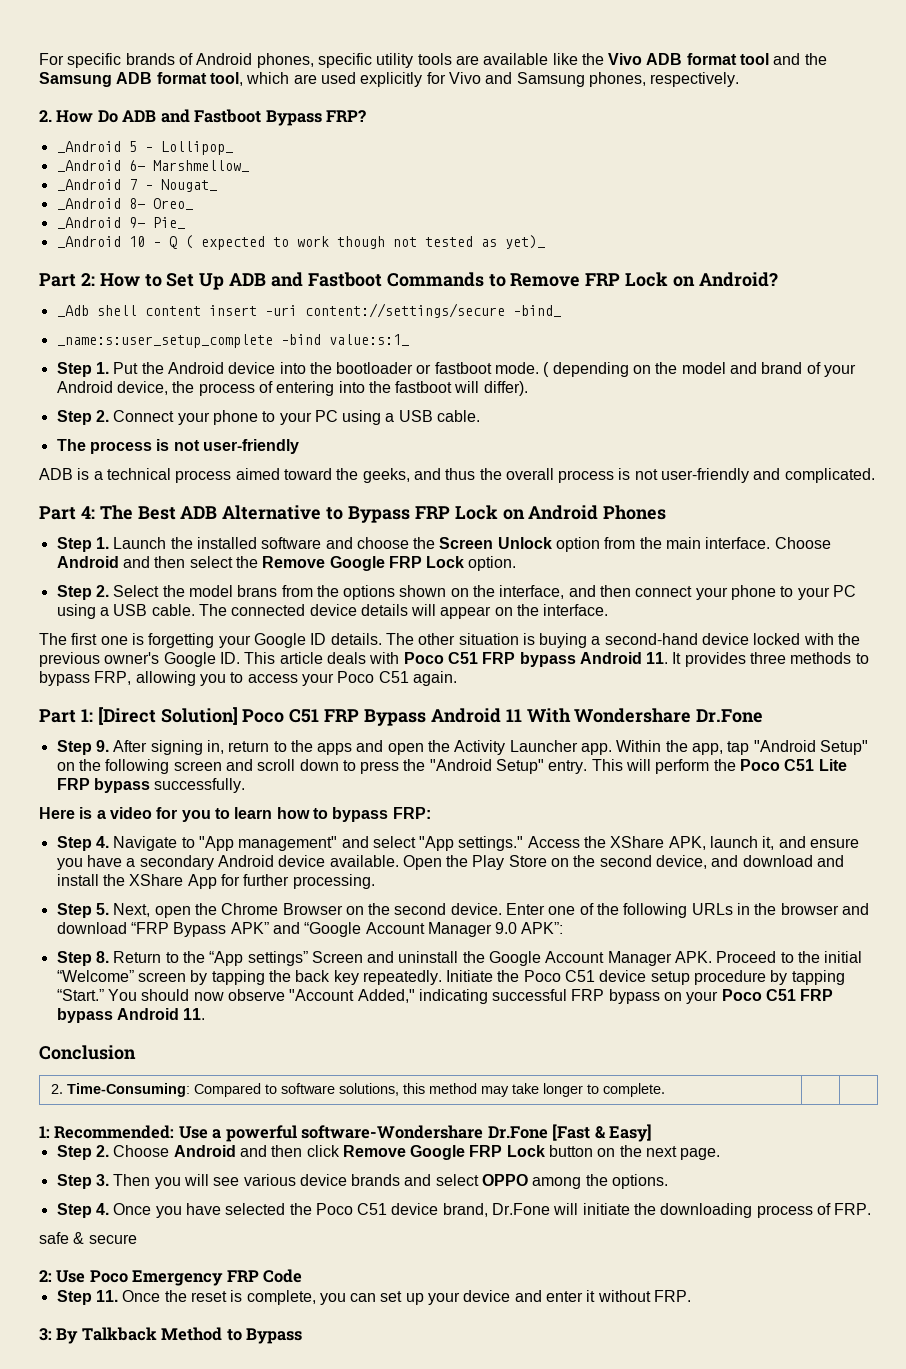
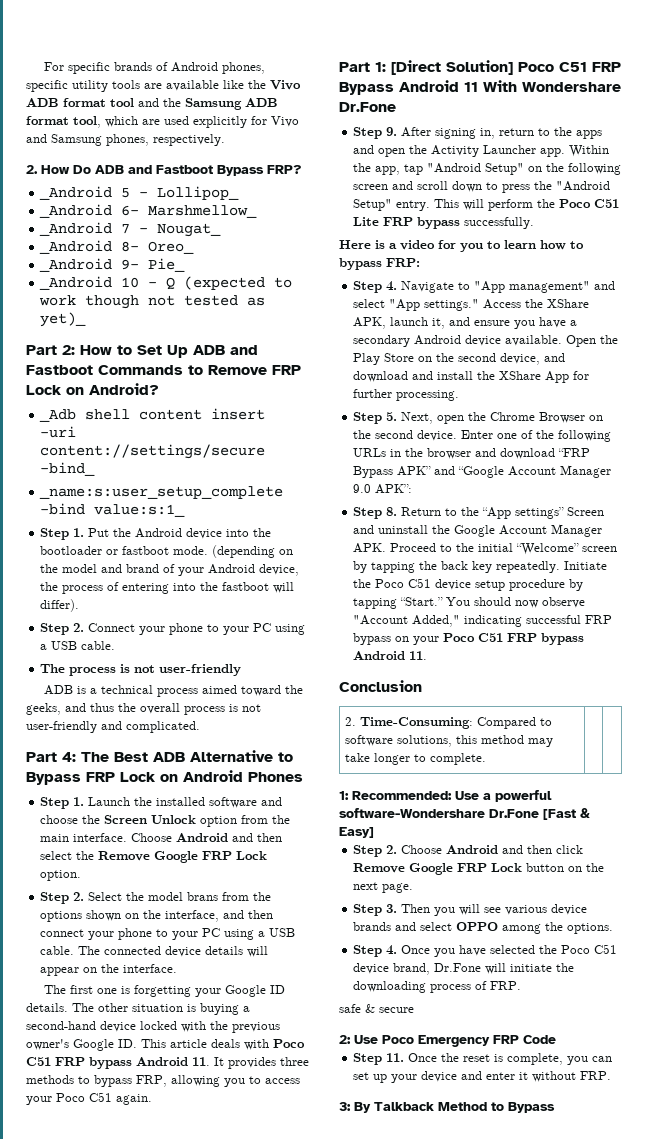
[184,235,265,250] ( expected -> [184,276,266,290] (expected
[543,362,629,377] ( depending -> [212,545,276,558] (depending

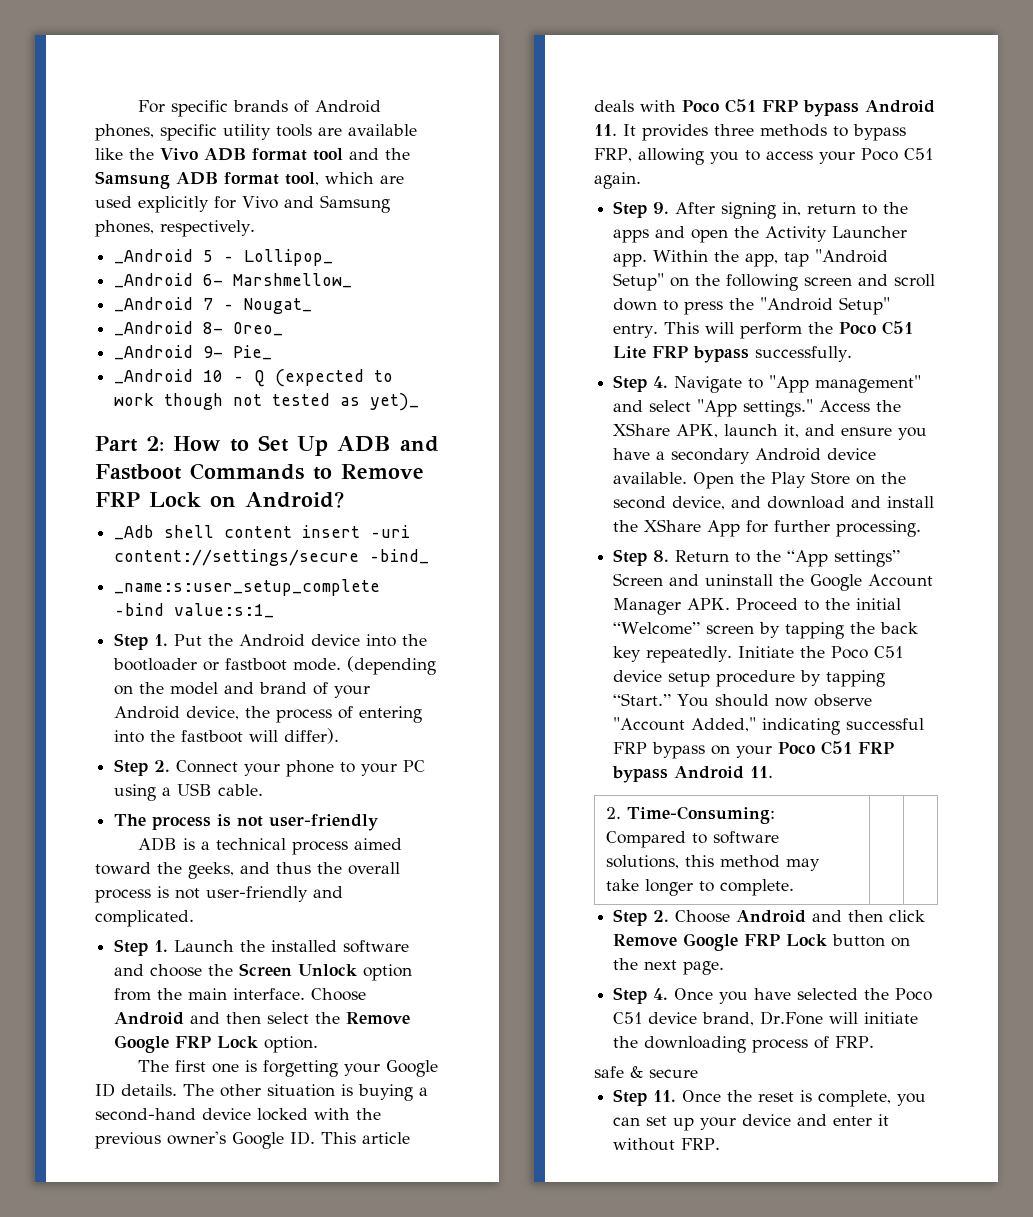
[26,165,302,176] // 2. How Do ADB and Fastboot Bypass FRP? -> (255, 228) none
[26,750,293,762] [26,770,303,785] // Part 4: The Best ADB Alternative to Bypass FRP Lock on Android Phones -> (194, 918) none
[40,892,272,904] [40,910,274,922] [40,928,296,940] [40,946,269,957] [40,964,178,976] // Step 2. Select the model brans from the options shown on the interface, and then connect your phone to your PC using a USB cable. The connected device details will appear on the interface. -> (319, 1044) none
[339,60,621,75] [339,80,621,95] [339,102,396,112] // Part 1: [Direct Solution] Poco C51 FRP Bypass Android 11 With Wondershare Dr.Fone -> (641, 180) none
[339,240,584,252] [339,258,420,270] // Here is a video for you to learn how to bypass FRP: -> (853, 354) none
[353,412,604,424] [353,430,612,442] [353,448,591,459] [353,465,612,478] [353,484,413,494] // Step 5. Next, open the Chrome Browser on the second device. Enter one of the following URLs in the browser and download “FRP Bypass APK” and “Google Account Manager 9.0 APK”: -> (922, 528) none
[339,680,422,692] // Conclusion -> (774, 772) none
[339,790,552,802] [339,808,590,820] [339,827,374,838] // 1: Recommended: Use a powerful software-Wondershare Dr.Fone [Fast & Easy] -> (795, 887) none
[353,904,588,916] [353,922,614,934] // Step 3. Then you will see various device brands and select OPPO among the options. -> (725, 968) none
[339,1035,556,1047] // 2: Use Poco Emergency FRP Code -> (698, 1073) none
[339,1102,555,1113] // 3: By Talkback Method to Bypass -> (721, 1144) none

